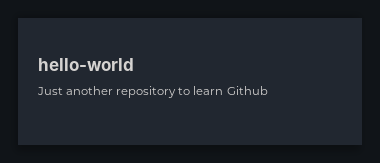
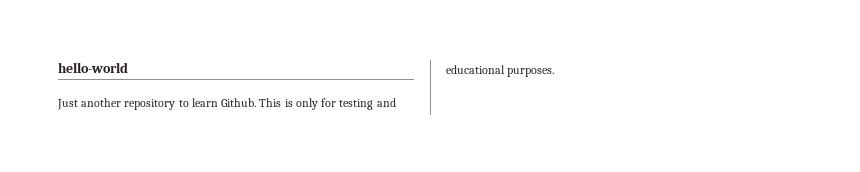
[226,86,268,95] Github -> [221,98,396,110] [446,65,555,77] Github. This is only for testing and educational purposes.

